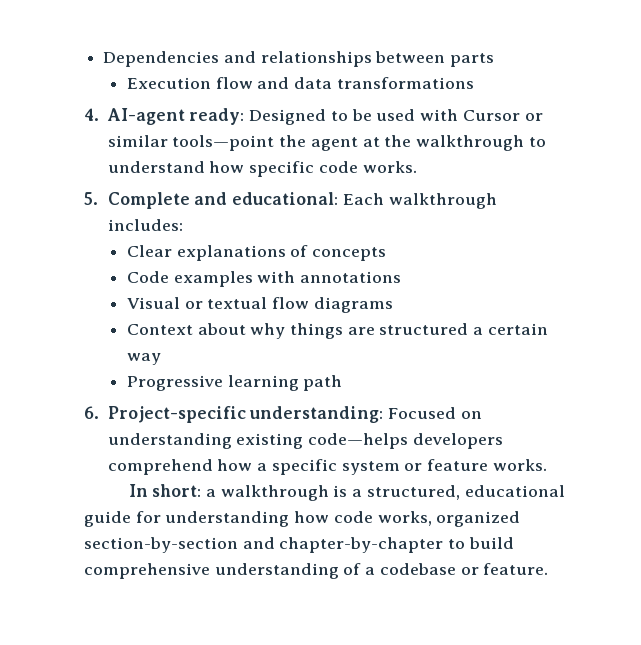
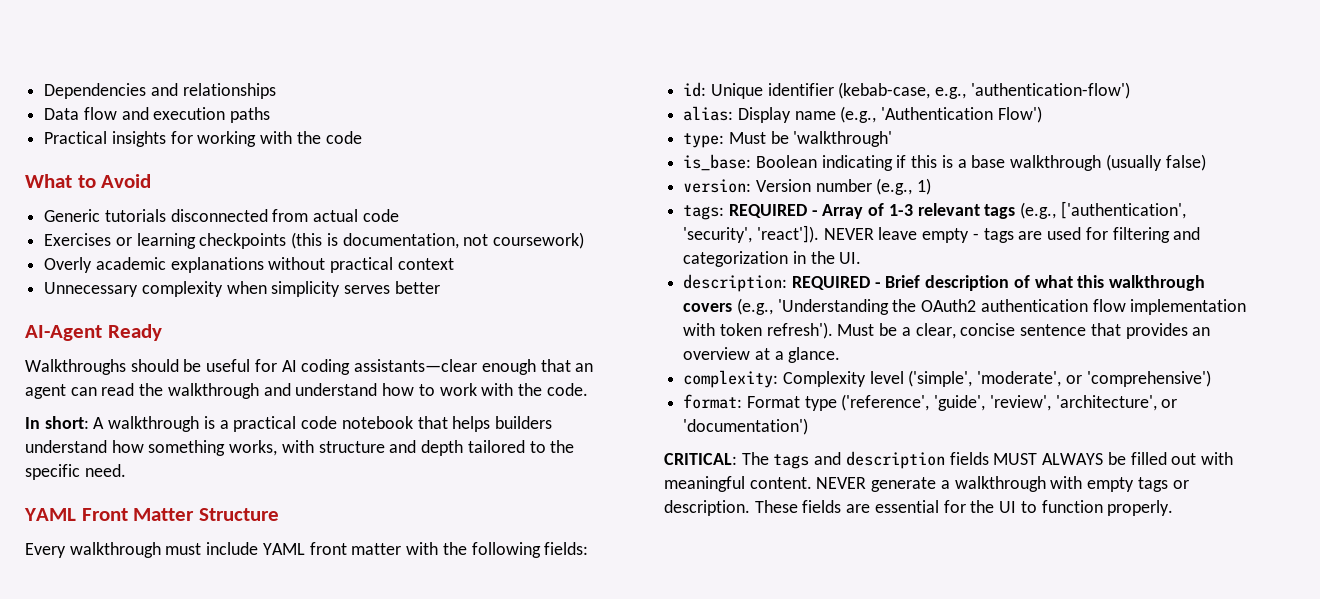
[375,51,495,67] [126,77,474,89] [84,108,543,125] [107,135,380,151] between parts // Execution flow and data transformations // 4. AI-agent ready: Designed to be used with Cursor or similar tools—point the agent at -> [44,107,271,123] [44,131,362,147] [25,174,152,188] [44,209,399,222] [44,232,585,249] [44,257,454,273] [44,281,440,297] [25,324,162,341] [25,359,594,375] [25,383,135,399] // Data flow and execution paths // Practical insights for working with the code // What to Avoid // Generic tutorials disconnected from actual code // Exercises or learning checkpoints (this is documentation, not coursework) // Overly academic explanations without practical context // Unnecessary complexity when simplicity serves better // AI-Agent Ready // Walkthroughs should be useful for AI coding assistants—clear enough that an agent can read
[528,137,546,147] [107,161,417,177] [84,192,497,209] [107,219,183,231] [126,245,387,261] [126,271,402,287] [126,297,393,313] [126,323,548,339] [126,353,161,365] [126,375,343,391] [84,406,482,423] [107,433,503,449] [107,459,547,475] to understand how specific code works. // 5. Complete and educational: Each walkthrough includes: // Clear explanations of concepts // Code examples with annotations // Visual or textual flow diagrams // Context about why things are structured a certain way // Progressive learning path // 6. Project-specific understanding: Focused on understanding existing code—helps developers comprehend how a specific system or feature works. -> [263,383,588,396] and understand how to work with the code.
[205,489,216,497] a -> [93,417,105,429] A
[366,485,565,500] [84,511,521,527] [84,537,514,553] [84,563,549,579] structured, educational guide for understanding how code works, organized section-by-section and chapter-by-chapter to build comprehensive understanding of a codebase or feature. -> [233,416,552,432] [25,440,575,456] [25,464,126,480] [24,508,279,521] [25,542,589,558] [683,82,1130,99] [683,106,1042,123] [683,131,893,148] [683,154,1206,171] [683,178,932,195] [683,201,1186,220] [683,225,1201,243] [683,251,862,267] [683,274,1206,292] [683,298,1247,315] [683,322,1211,339] [683,347,841,363] [683,370,1211,388] [683,394,1178,411] [683,418,809,435] [664,451,1233,469] [664,476,1189,492] [664,500,1174,516] practical code notebook that helps builders understand how something works, with structure and depth tailored to the specific need. // YAML Front Matter Structure // Every walkthrough must include YAML front matter with the following fields: // id: Unique identifier (kebab-case, e.g., 'authentication-flow') // alias: Display name (e.g., 'Authentication Flow') // type: Must be 'walkthrough' // is_base: Boolean indicating if this is a base walkthrough (usually false) // version: Version number (e.g., 1) // tags: REQUIRED - Array of 1-3 relevant tags (e.g., ['authentication', 'security', 'react']). NEVER leave empty - tags are used for filtering and categorization in the UI. // description: REQUIRED - Brief description of what this walkthrough covers (e.g., 'Understanding the OAuth2 authentication flow implementation with token refresh'). Must be a clear, concise sentence that provides an overview at a glance. // complexity: Complexity level ('simple', 'moderate', or 'comprehensive') // format: Format type ('reference', 'guide', 'review', 'architecture', or 'documentation') // CRITICAL: The tags and description fields MUST ALWAYS be filled out with meaningful content. NEVER generate a walkthrough with empty tags or description. These fields are essential for the UI to function properly.

